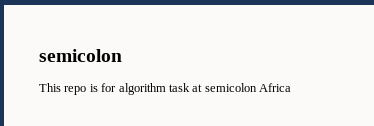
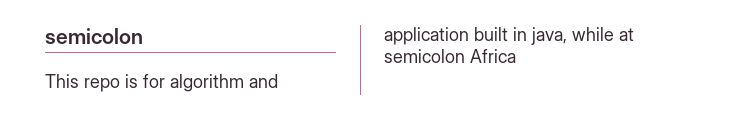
[168,83,190,92] task -> [249,74,278,88] [384,27,614,45] and application built in java, while

